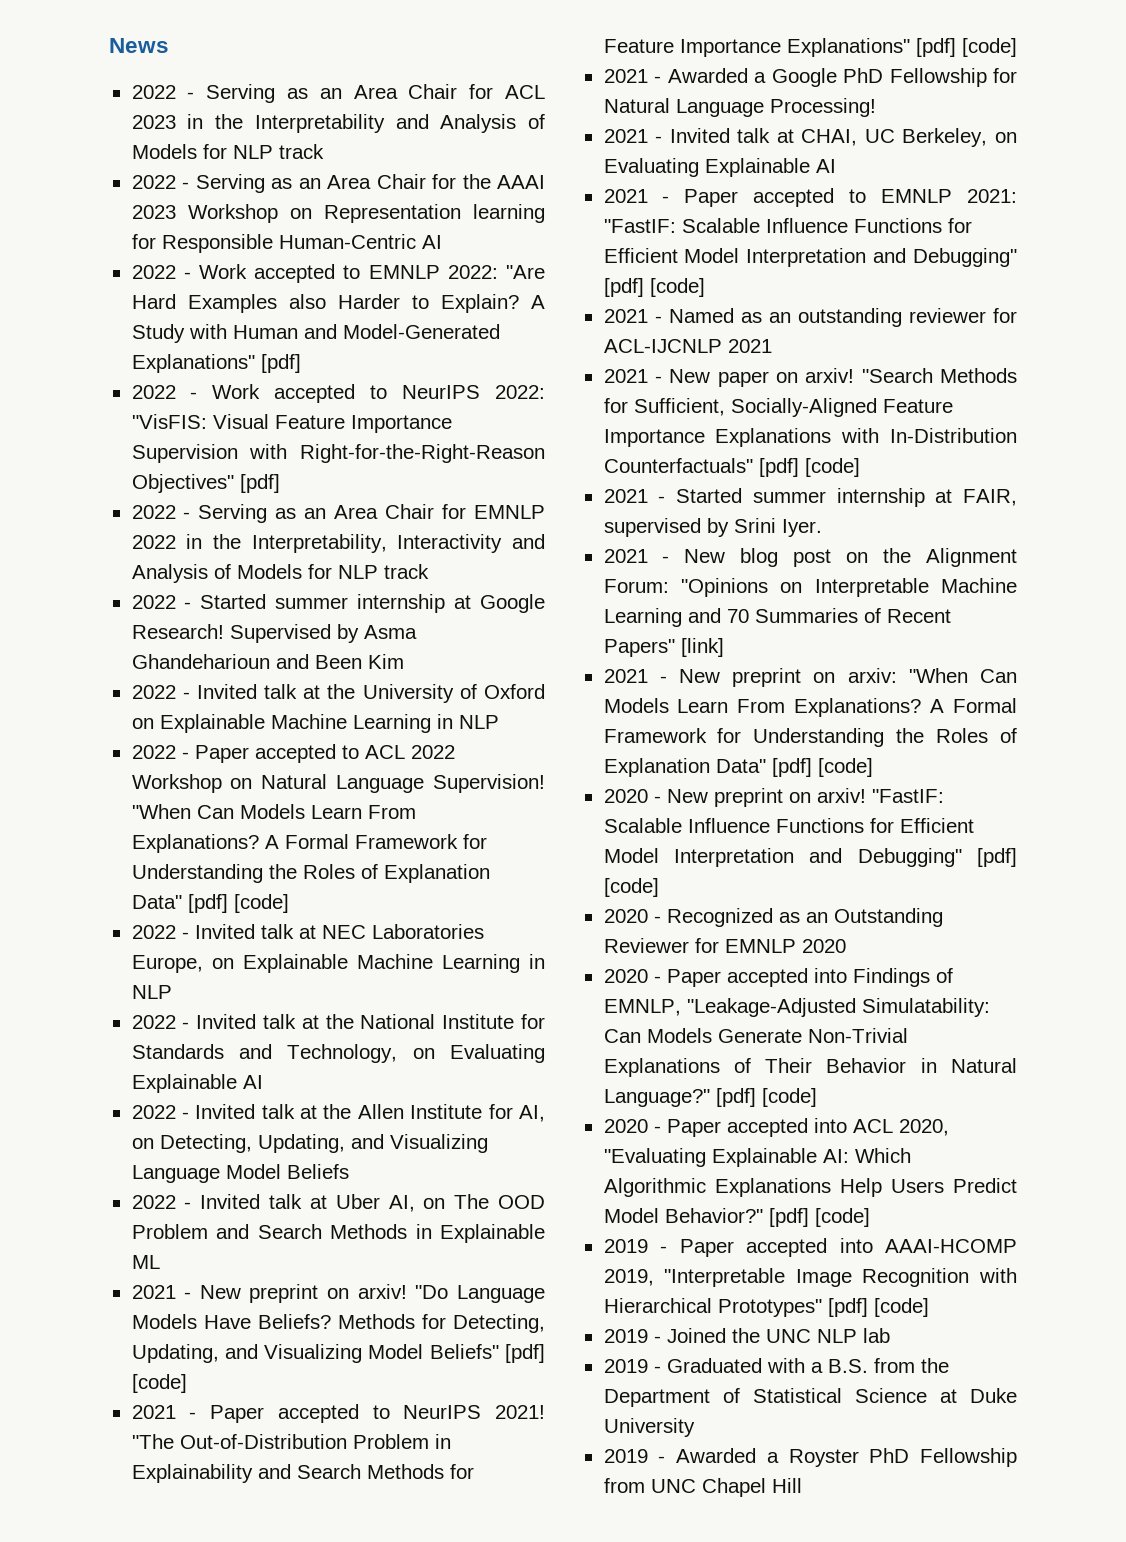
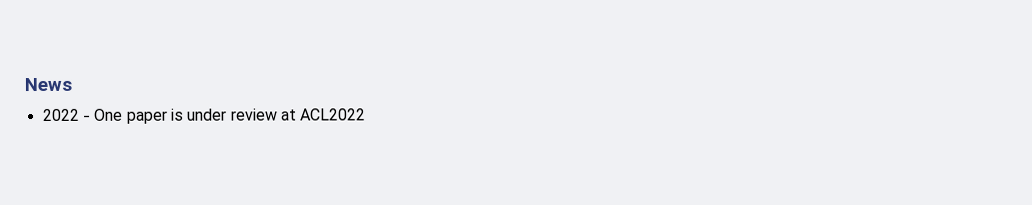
[206,84,545,103] [131,114,545,133] [131,144,324,159] [131,174,546,193] [131,204,545,223] [131,234,442,253] [131,264,545,283] [131,294,545,313] [131,324,500,343] [131,354,301,373] [131,384,545,403] [131,414,452,433] [131,444,545,463] [131,474,280,493] [131,504,545,523] [131,534,545,553] [131,564,429,583] [131,594,545,613] [131,624,417,643] [131,654,404,669] [131,684,545,703] [131,714,499,733] [131,744,455,763] [131,774,545,793] [131,804,416,819] [131,834,487,853] [131,864,490,883] [131,894,289,913] [131,924,484,939] [131,954,545,973] [131,985,172,999] [131,1014,545,1029] [131,1044,545,1063] [131,1074,263,1093] [131,1104,545,1122] [131,1134,488,1153] [131,1164,349,1183] [131,1194,545,1212] [131,1224,545,1243] [131,1255,160,1269] [131,1284,545,1303] [131,1314,545,1333] [131,1344,545,1363] [131,1374,187,1393] [131,1404,545,1423] [131,1434,451,1449] [131,1464,474,1483] [603,38,1017,57] [603,68,1017,87] [603,98,876,117] [603,128,1017,147] [603,158,836,177] [603,188,1017,207] [603,218,972,233] [603,248,1017,267] [603,278,705,297] [603,308,1017,327] [603,339,772,353] [603,368,1017,387] [603,398,953,417] [603,428,1017,447] [603,458,860,477] [603,488,1017,507] [603,518,822,537] [603,548,1017,567] [603,578,1017,597] [603,608,951,627] [603,638,724,657] [603,668,1017,687] [603,698,1017,717] [603,728,1017,747] [603,758,873,777] [603,788,944,807] [603,818,974,833] [603,848,1017,867] [603,878,659,897] [603,908,943,927] [603,938,846,953] [603,968,953,987] [603,998,990,1017] [603,1028,908,1043] [603,1058,1017,1077] [603,1088,817,1107] [603,1118,949,1137] [603,1148,911,1167] [603,1178,1017,1197] [603,1208,870,1227] [603,1238,1017,1257] [603,1268,1017,1287] [603,1298,929,1317] [603,1328,890,1343] [603,1358,949,1373] [603,1388,1017,1407] [603,1418,695,1437] [603,1448,1017,1467] [603,1478,802,1497] Serving as an Area Chair for ACL 2023 in the Interpretability and Analysis of Models for NLP track // 2022 - Serving as an Area Chair for the AAAI 2023 Workshop on Representation learning for Responsible Human-Centric AI // 2022 - Work accepted to EMNLP 2022: "Are Hard Examples also Harder to Explain? A Study with Human and Model-Generated Explanations" [pdf] // 2022 - Work accepted to NeurIPS 2022: "VisFIS: Visual Feature Importance Supervision with Right-for-the-Right-Reason Objectives" [pdf] // 2022 - Serving as an Area Chair for EMNLP 2022 in the Interpretability, Interactivity and Analysis of Models for NLP track // 2022 - Started summer internship at Google Research! Supervised by Asma Ghandeharioun and Been Kim // 2022 - Invited talk at the University of Oxford on Explainable Machine Learning in NLP // 2022 - Paper accepted to ACL 2022 Workshop on Natural Language Supervision! "When Can Models Learn From Explanations? A Formal Framework for Understanding the Roles of Explanation Data" [pdf] [code] // 2022 - Invited talk at NEC Laboratories Europe, on Explainable Machine Learning in NLP // 2022 - Invited talk at the National Institute for Standards and Technology, on Evaluating Explainable AI // 2022 - Invited talk at the Allen Institute for AI, on Detecting, Updating, and Visualizing Language Model Beliefs // 2022 - Invited talk at Uber AI, on The OOD Problem and Search Methods in Explainable ML // 2021 - New preprint on arxiv! "Do Language Models Have Beliefs? Methods for Detecting, Updating, and Visualizing Model Beliefs" [pdf] [code] // 2021 - Paper accepted to NeurIPS 2021! "The Out-of-Distribution Problem in Explainability and Search Methods for Feature Importance Explanations" [pdf] [code] // 2021 - Awarded a Google PhD Fellowship for Natural Language Processing! // 2021 - Invited talk at CHAI, UC Berkeley, on Evaluating Explainable AI // 2021 - Paper accepted to EMNLP 2021: "FastIF: Scalable Influence Functions for Efficient Model Interpretation and Debugging" [pdf] [code] // 2021 - Named as an outstanding reviewer for ACL-IJCNLP 2021 // 2021 - New paper on arxiv! "Search Methods for Sufficient, Socially-Aligned Feature Importance Explanations with In-Distribution Counterfactuals" [pdf] [code] // 2021 - Started summer internship at FAIR, supervised by Srini Iyer. // 2021 - New blog post on the Alignment Forum: "Opinions on Interpretable Machine Learning and 70 Summaries of Recent Papers" [link] // 2021 - New preprint on arxiv: "When Can Models Learn From Explanations? A Formal Framework for Understanding the Roles of Explanation Data" [pdf] [code] // 2020 - New preprint on arxiv! "FastIF: Scalable Influence Functions for Efficient Model Interpretation and Debugging" [pdf] [code] // 2020 - Recognized as an Outstanding Reviewer for EMNLP 2020 // 2020 - Paper accepted into Findings of EMNLP, "Leakage-Adjusted Simulatability: Can Models Generate Non-Trivial Explanations of Their Behavior in Natural Language?" [pdf] [code] // 2020 - Paper accepted into ACL 2020, "Evaluating Explainable AI: Which Algorithmic Explanations Help Users Predict Model Behavior?" [pdf] [code] // 2019 - Paper accepted into AAAI-HCOMP 2019, "Interpretable Image Recognition with Hierarchical Prototypes" [pdf] [code] // 2019 - Joined the UNC NLP lab // 2019 - Graduated with a B.S. from the Department of Statistical Science at Duke University // 2019 - Awarded a Royster PhD Fellowship from UNC Chapel Hill -> [94,108,367,124] One paper is under review at ACL2022

